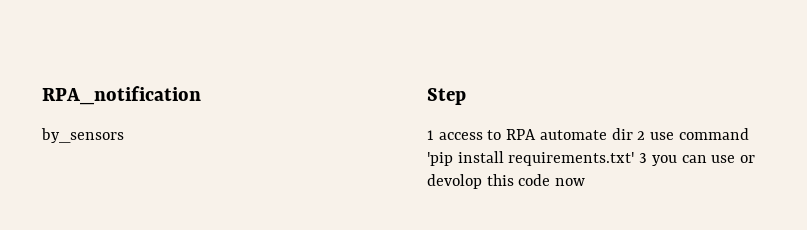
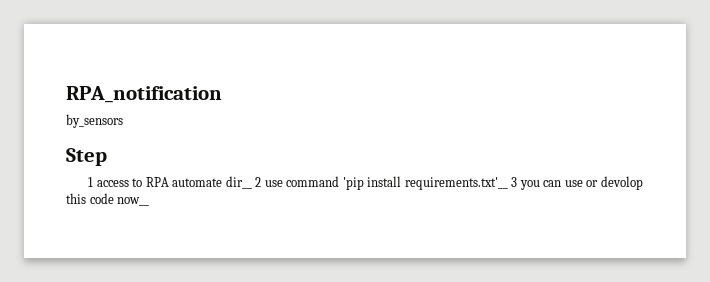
[611,128,633,140] dir -> [225,176,252,189] dir__
[508,152,635,166] requirements.txt' -> [404,177,508,190] requirements.txt'__
[555,178,586,186] now -> [117,197,150,206] now__

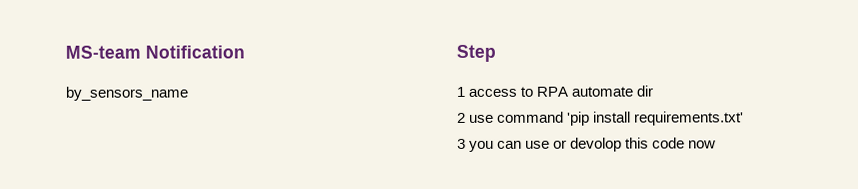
[66,86,222,103] [66,114,123,128] RPA_notification // by_sensors -> [65,45,245,59] [65,86,189,101] MS-team Notification // by_sensors_name
[225,176,252,189] dir__ -> [636,85,655,97] dir //
[404,177,508,190] requirements.txt'__ -> [634,111,745,126] requirements.txt' //
[117,197,150,206] now__ -> [688,140,717,149] now

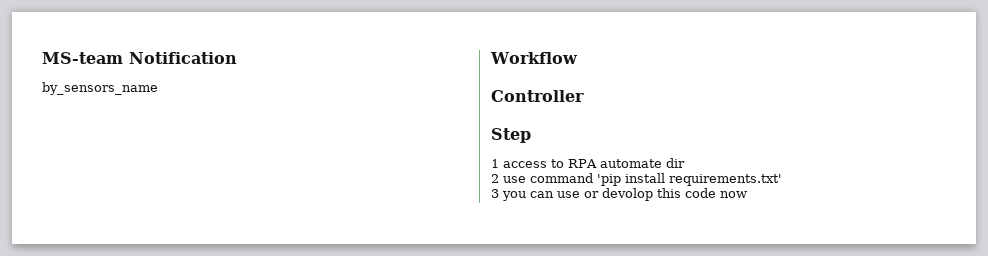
(189, 93) none -> [490,52,578,64] [491,90,584,102] // Workflow // Controller

